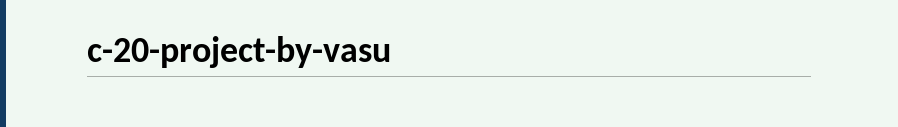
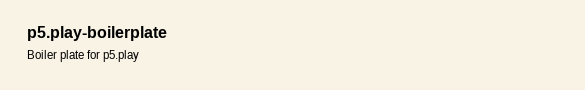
[87,36,391,68] c-20-project-by-vasu -> [27,26,167,41] [27,50,140,62] p5.play-boilerplate // Boiler plate for p5.play

